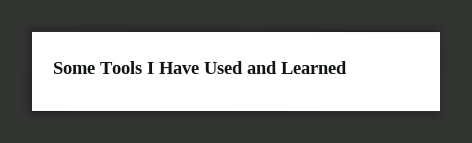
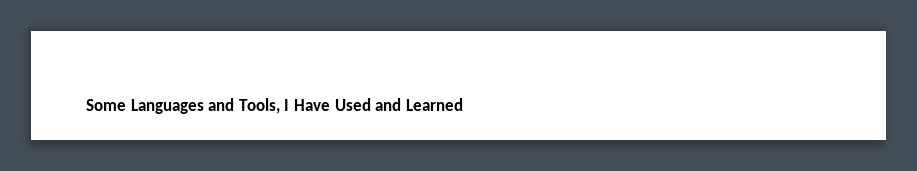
[99,60,143,74] Tools -> [130,98,280,114] Languages and Tools,

